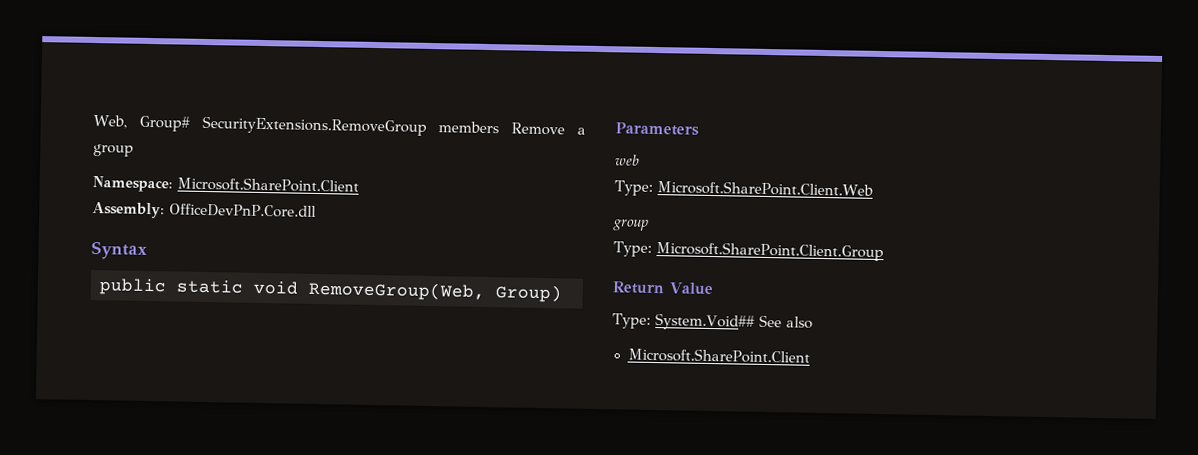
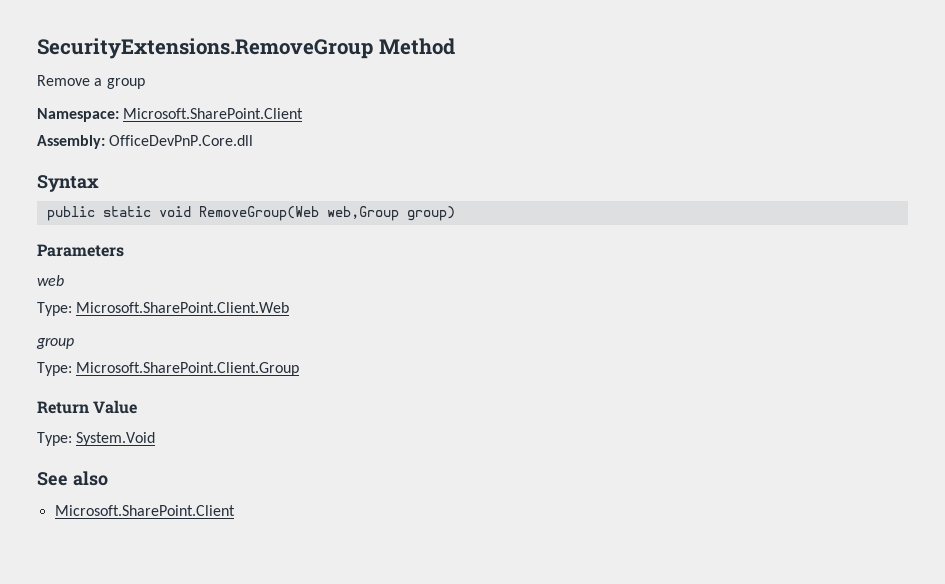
[93,114,500,136] Web, Group# SecurityExtensions.RemoveGroup members -> [37,38,455,59] SecurityExtensions.RemoveGroup Method //
[308,280,562,303] RemoveGroup(Web, Group) -> [198,206,455,221] RemoveGroup(Web web,Group group)
[654,313,755,331] System.Void## -> [76,432,156,446] System.Void //

